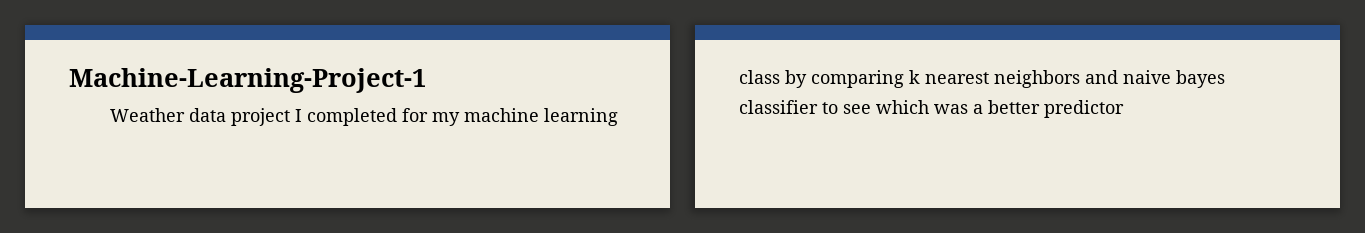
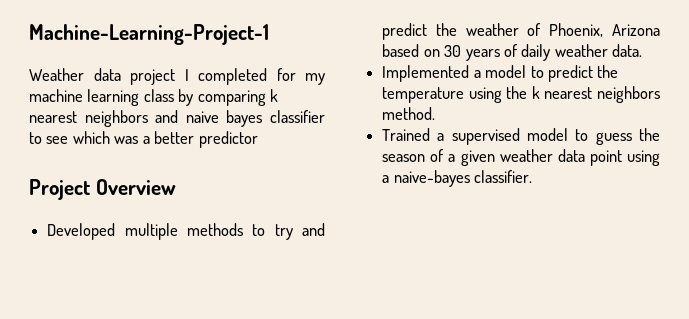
(1124, 109) none -> [29,179,176,200] [47,223,325,240] [382,23,660,40] [382,44,643,61] [382,65,619,82] [382,86,661,103] [382,107,436,120] [382,128,660,145] [382,149,660,166] [382,170,533,187] // Project Overview // Developed multiple methods to try and predict the weather of Phoenix, Arizona based on 30 years of daily weather data. // Implemented a model to predict the temperature using the k nearest neighbors method. // Trained a supervised model to guess the season of a given weather data point using a naive-bayes classifier.

